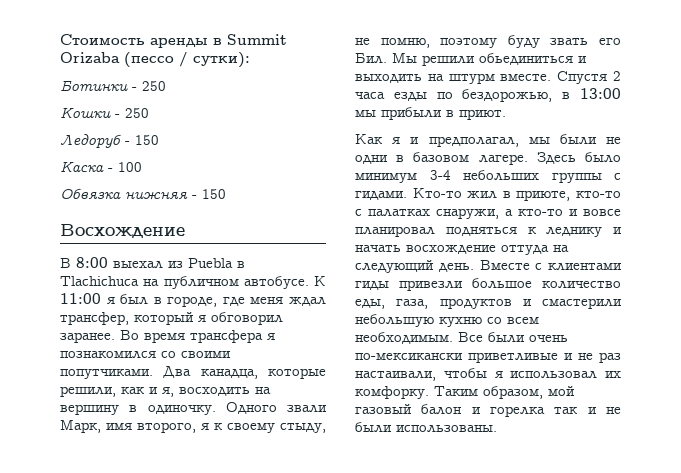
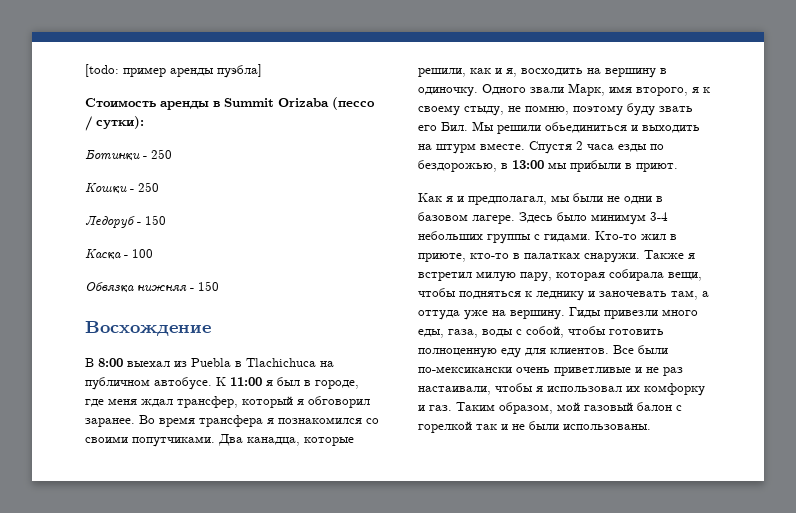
(60, 39) none -> [85,64,262,78] [todo: пример аренды пуэбла] //
[355,208,621,219] [355,226,622,237] [355,245,569,255] [355,260,622,273] [355,278,621,291] [355,298,622,309] [355,314,539,327] [355,332,568,344] [355,353,463,360] с палатках снаружи, а кто-то и вовсе планировал подняться к леднику и начать восхождение оттуда на следующий день. Вместе с клиентами гиды привезли большое количество еды, газа, продуктов и смастерили небольшую кухню со всем необходимым. Все были очень по-мексикански -> [513,250,695,263] [418,269,702,282] [418,288,709,301] [418,307,698,320] [418,326,664,338] [418,345,668,358] [418,366,550,373] в палатках снаружи. Также я встретил милую пару, которая собирала вещи, чтобы подняться к леднику и заночевать там, а оттуда уже на вершину. Гиды привезли много еды, газа, воды с собой, чтобы готовить полноценную еду для клиентов. Все были по-мексикански очень
[355,386,429,399] комфорку. -> [644,383,705,396] [418,405,452,411] комфорку и газ.
[471,406,545,417] и горелка -> [676,405,682,411] [418,421,472,433] с горелкой

